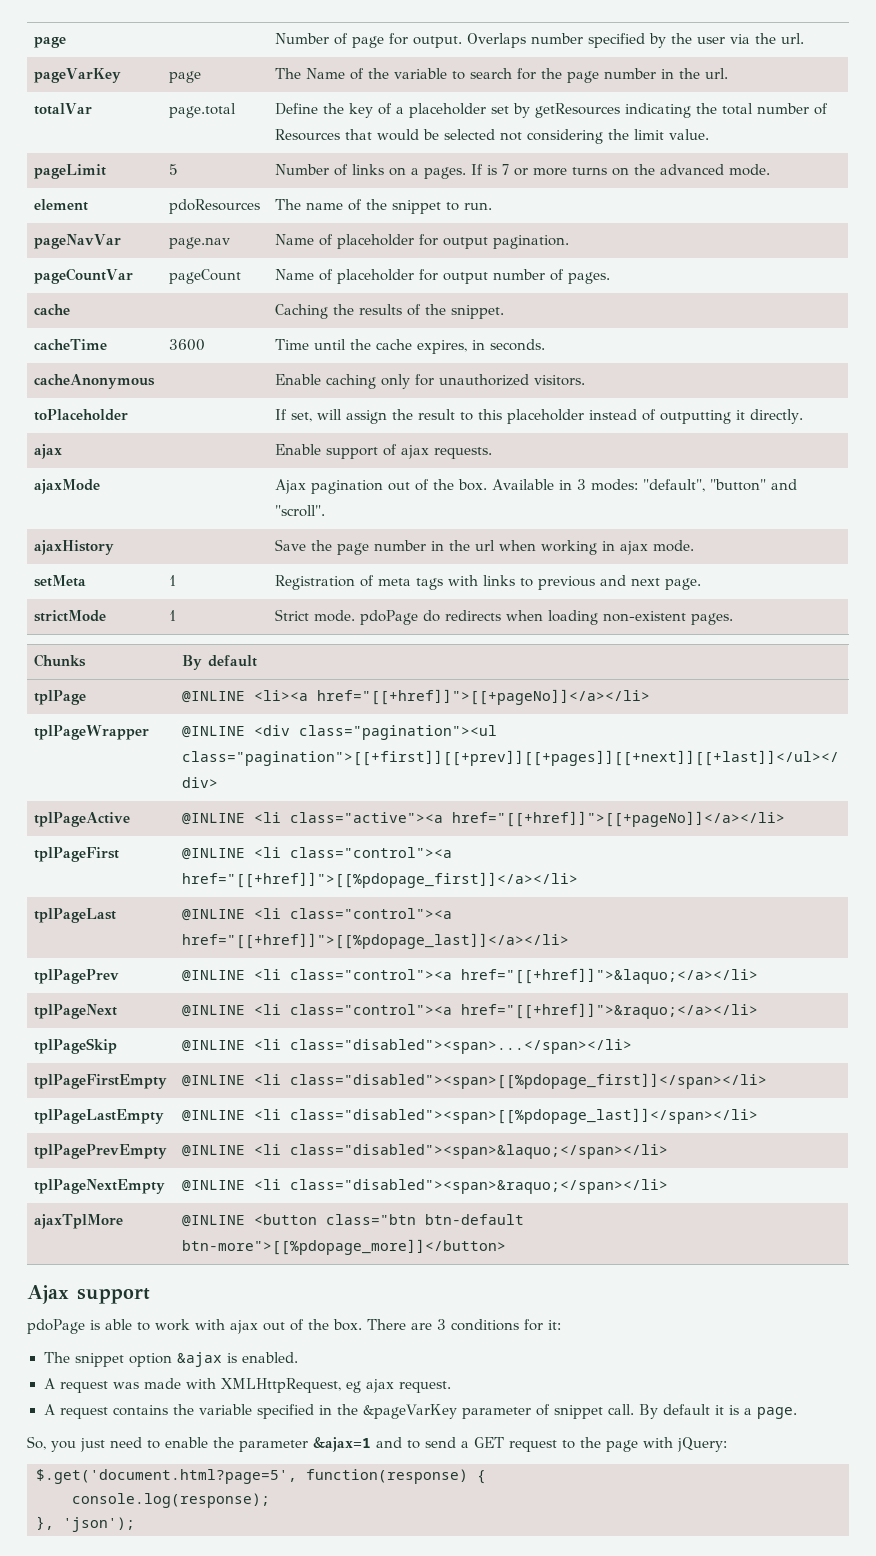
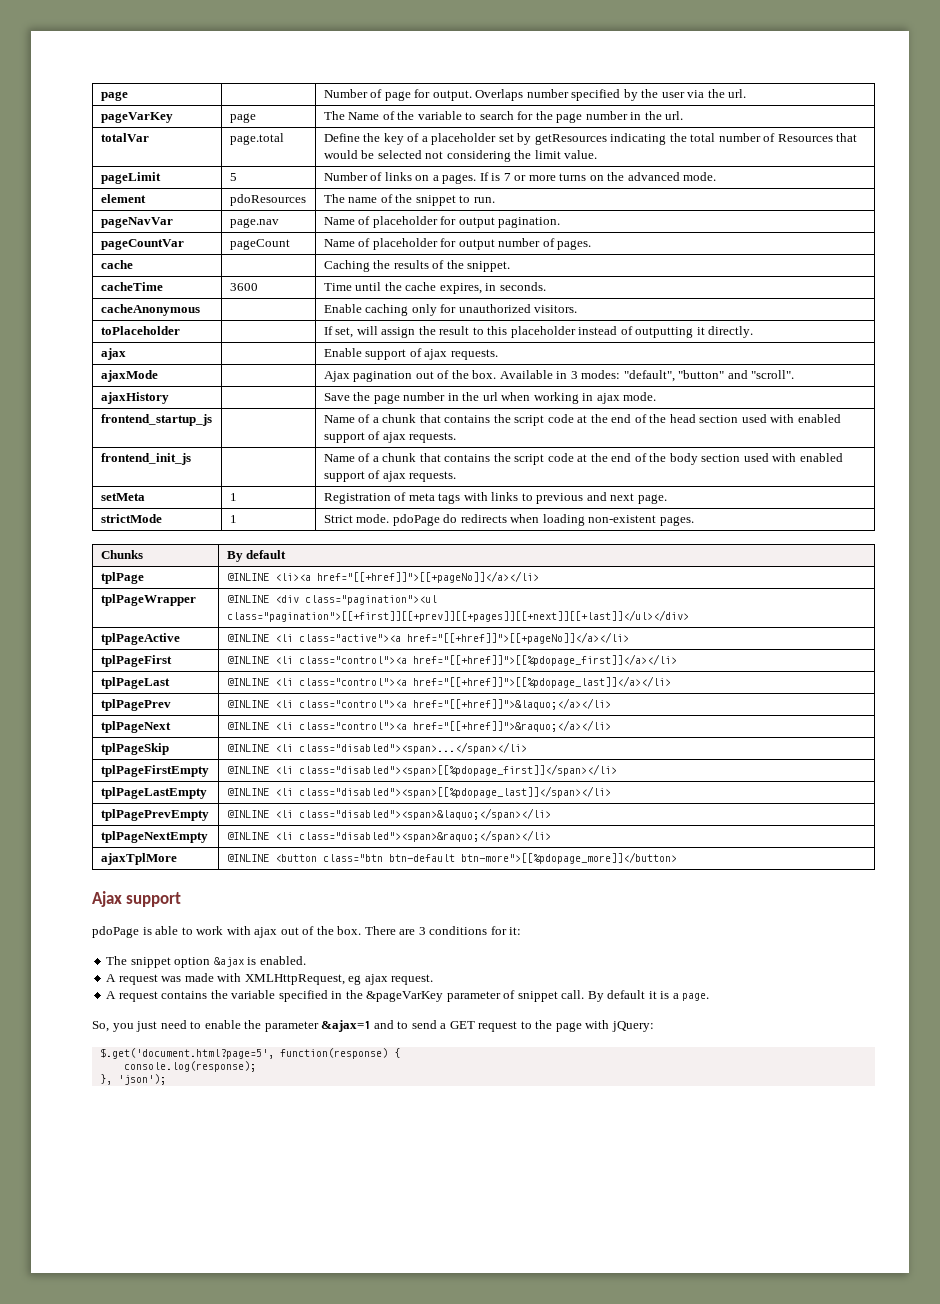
(695, 546) none -> [100,414,212,426] [323,414,841,426] [323,431,457,443] [100,453,191,465] [323,453,843,465] [323,470,457,482] // frontend_startup_js | | Name of a chunk that contains the script code at the end of the head section used with enabled support of ajax requests. // frontend_init_js | | Name of a chunk that contains the script code at the end of the body section used with enabled support of ajax requests.

